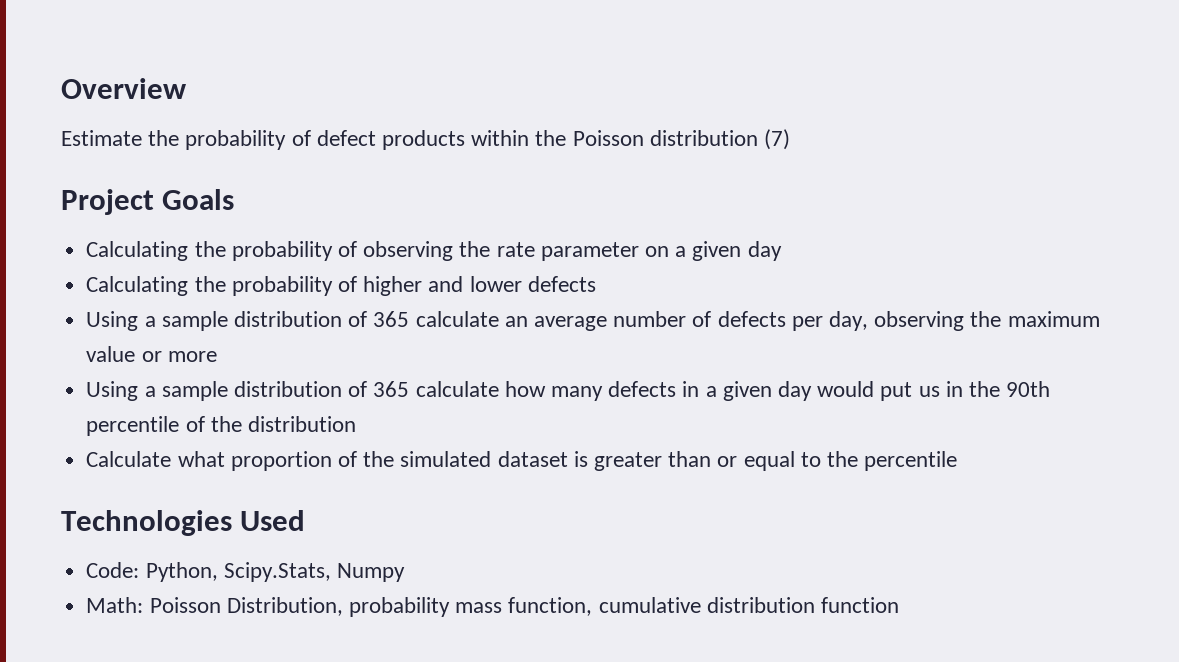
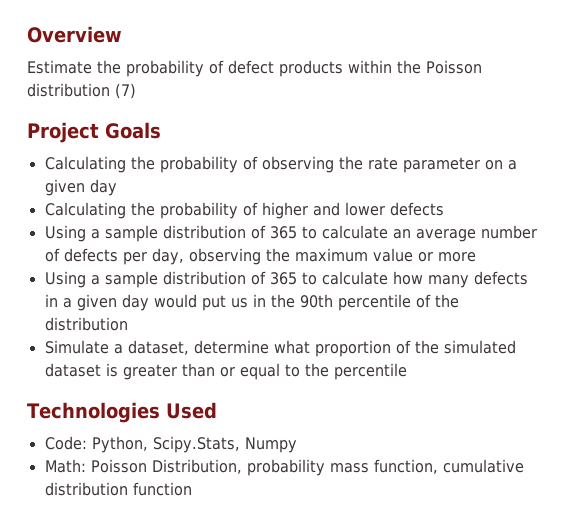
(410, 319) none -> [301,226,317,239] to
(410, 389) none -> [301,272,317,285] to
[86,451,172,467] Calculate -> [44,340,269,355] Simulate a dataset, determine

